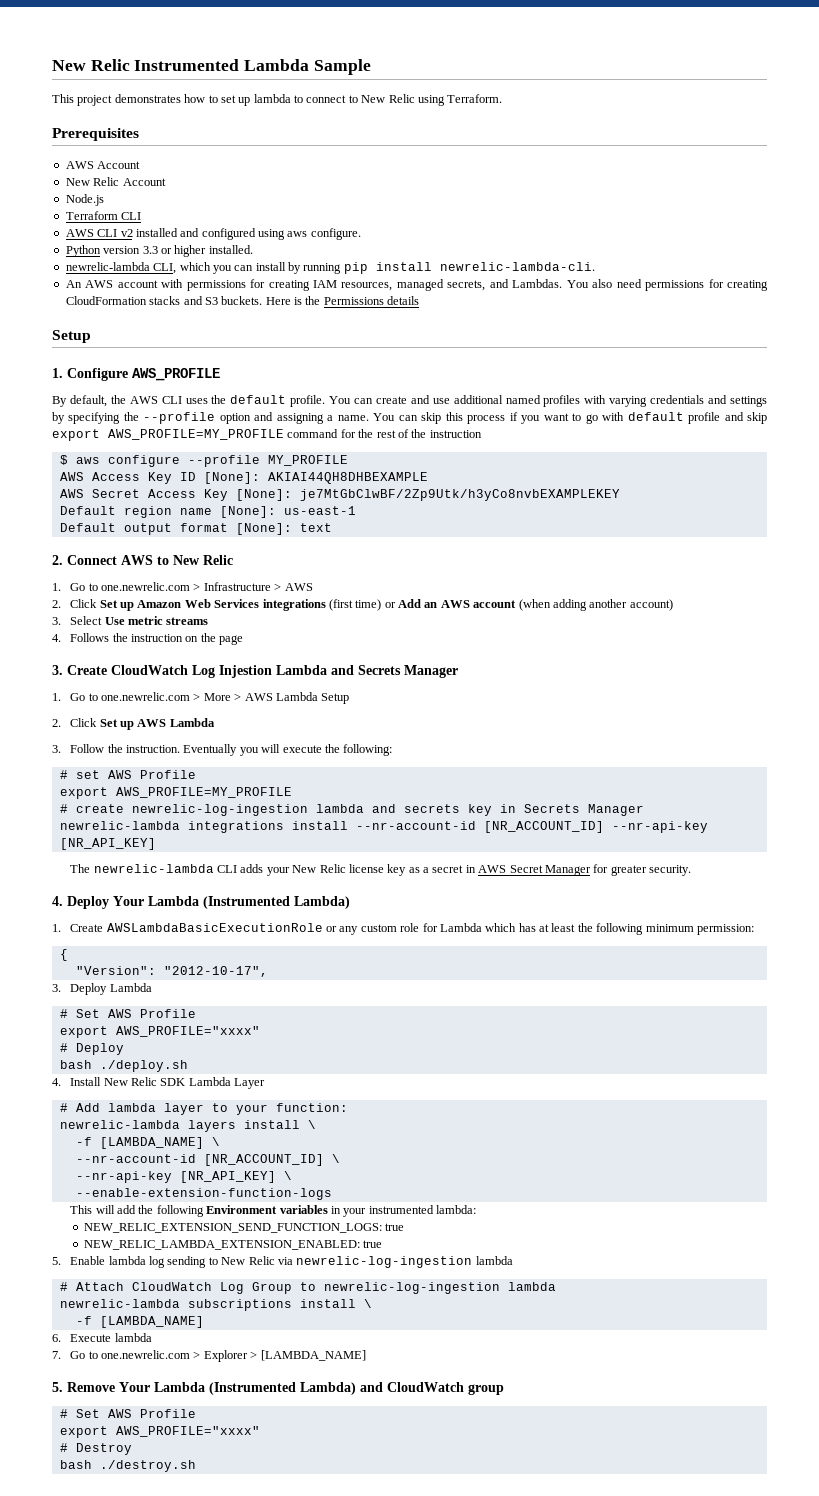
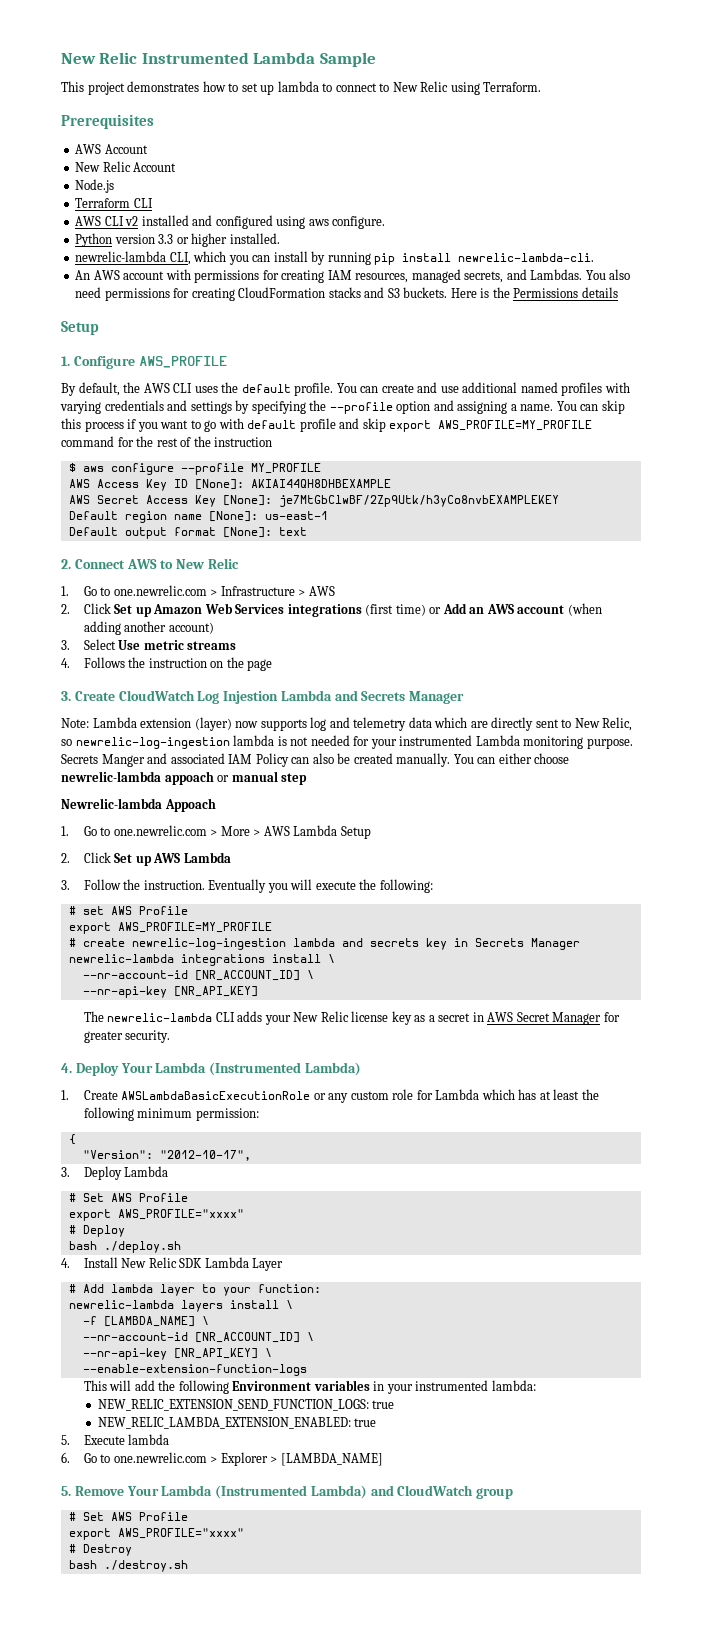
(458, 671) none -> [61,717,633,731] [61,735,633,749] [61,753,570,767] [61,771,308,785] [61,798,216,812] // Note: Lambda extension (layer) now supports log and telemetry data which are directly sent to New Relic, so newrelic-log-ingestion lambda is not needed for your instrumented Lambda monitoring purpose. Secrets Manger and associated IAM Policy can also be created manually. You can either choose newrelic-lambda appoach or manual step // Newrelic-lambda Appoach
[355,821,604,833] --nr-account-id [NR_ACCOUNT_ID] -> [327,954,335,963] [82,970,314,981] \ // --nr-account-id [NR_ACCOUNT_ID] \ //
[70,1256,513,1268] [59,1282,556,1294] [59,1299,372,1311] [75,1316,204,1328] [52,1334,61,1342] Enable lambda log sending to New Relic via newrelic-log-ingestion lambda // # Attach CloudWatch Log Group to newrelic-log-ingestion lambda // newrelic-lambda subscriptions install \ // -f [LAMBDA_NAME] // 6. -> (70, 1440) none
[52,1351,61,1359] 7. -> [61,1452,70,1463] 6.

